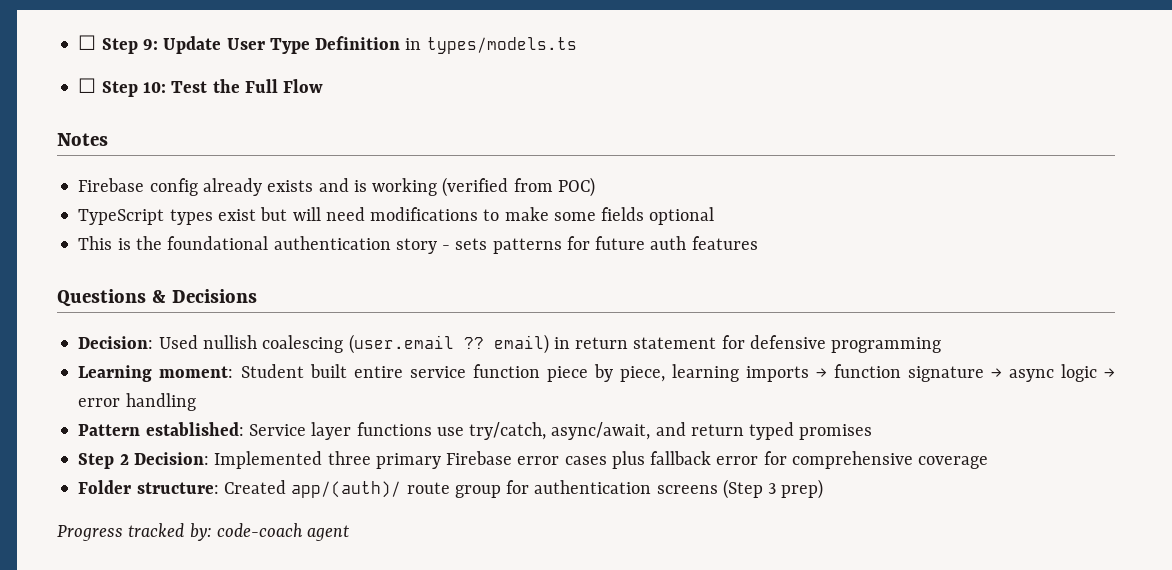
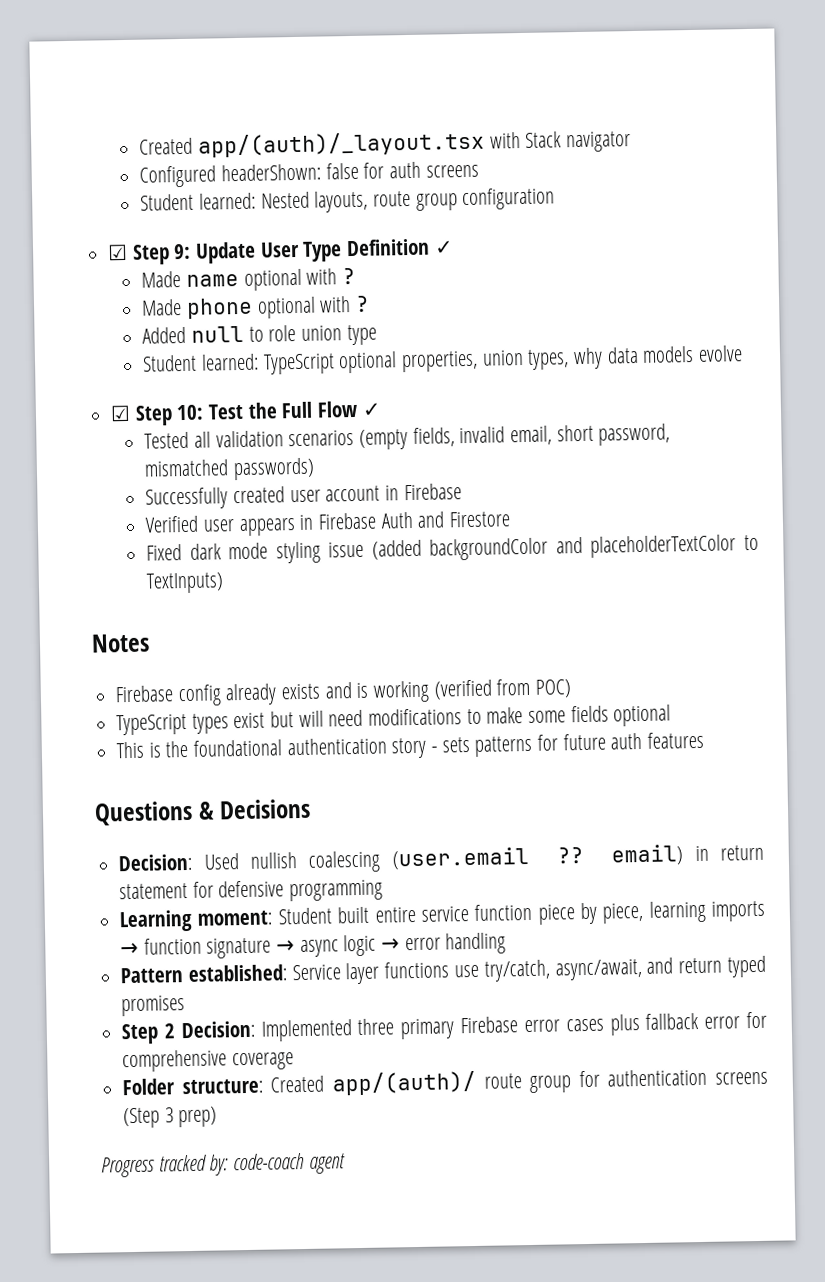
[78,35,97,50] ☐ -> [139,130,631,158] [139,161,479,188] [140,187,556,213] [107,243,129,261] Created app/(auth)/_layout.tsx with Stack navigator // Configured headerShown: false for auth screens // Student learned: Nested layouts, route group configuration // ☑
[405,37,577,54] [78,78,97,93] in types/models.ts // ☐ -> [433,240,454,255] [141,267,356,291] [141,295,370,319] [142,324,377,346] [142,345,743,375] [110,404,132,422] ✓ // Made name optional with ? // Made phone optional with ? // Added null to role union type // Student learned: TypeScript optional properties, union types, why data models evolve // ☑
(324, 86) none -> [361,402,382,417] [144,423,671,450] [144,457,315,481] [145,483,462,510] [145,511,510,537] [146,534,760,564] [146,572,225,594] ✓ // Tested all validation scenarios (empty fields, invalid email, short password, mismatched passwords) // Successfully created user account in Firebase // Verified user appears in Firebase Auth and Firestore // Fixed dark mode styling issue (added backgroundColor and placeholderTextColor to TextInputs)

